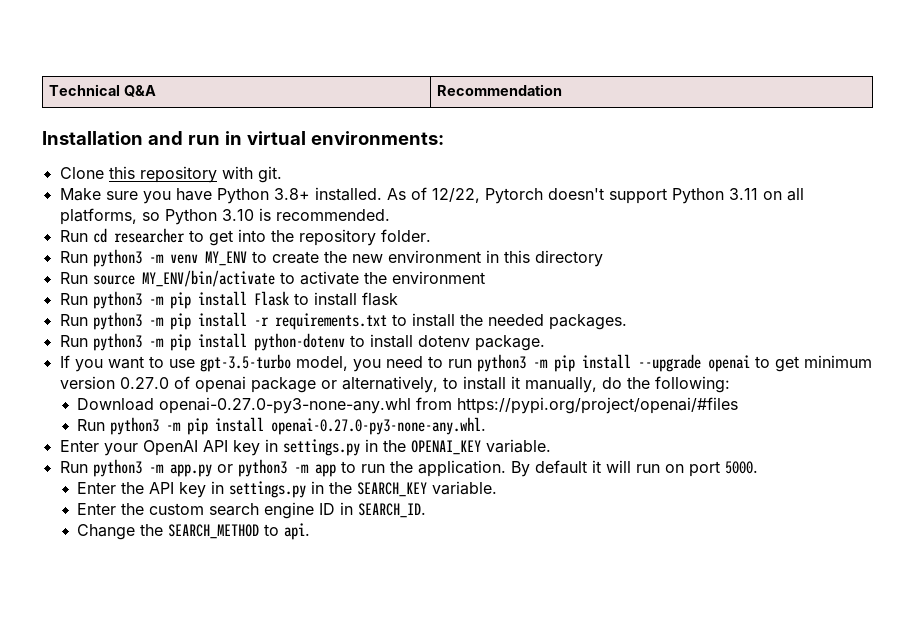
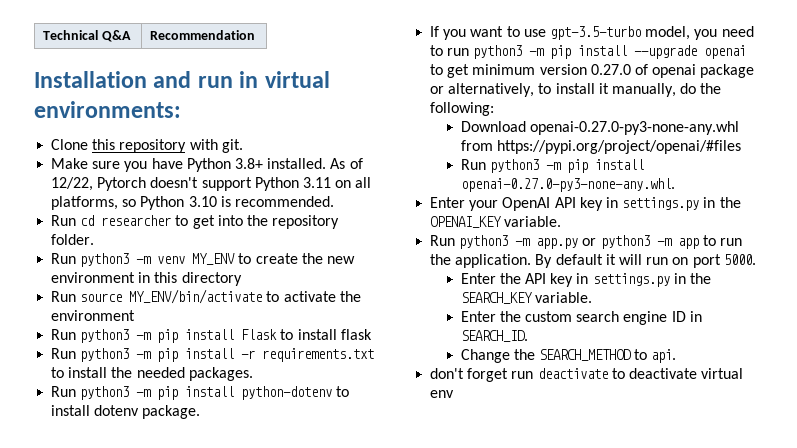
(311, 531) none -> [430,368,744,382] [430,390,455,398] // don't forget run deactivate to deactivate virtual env

